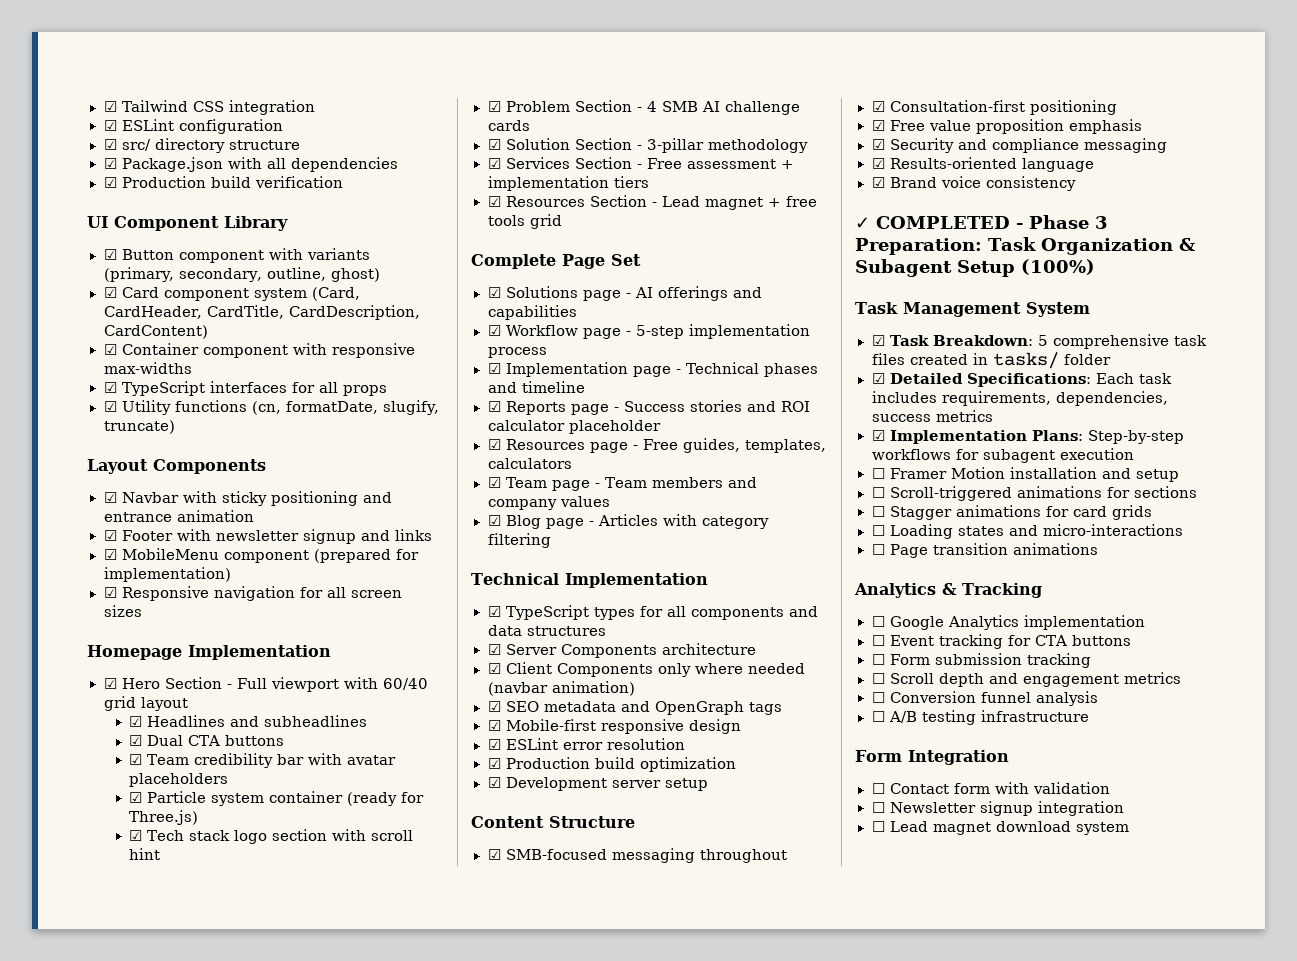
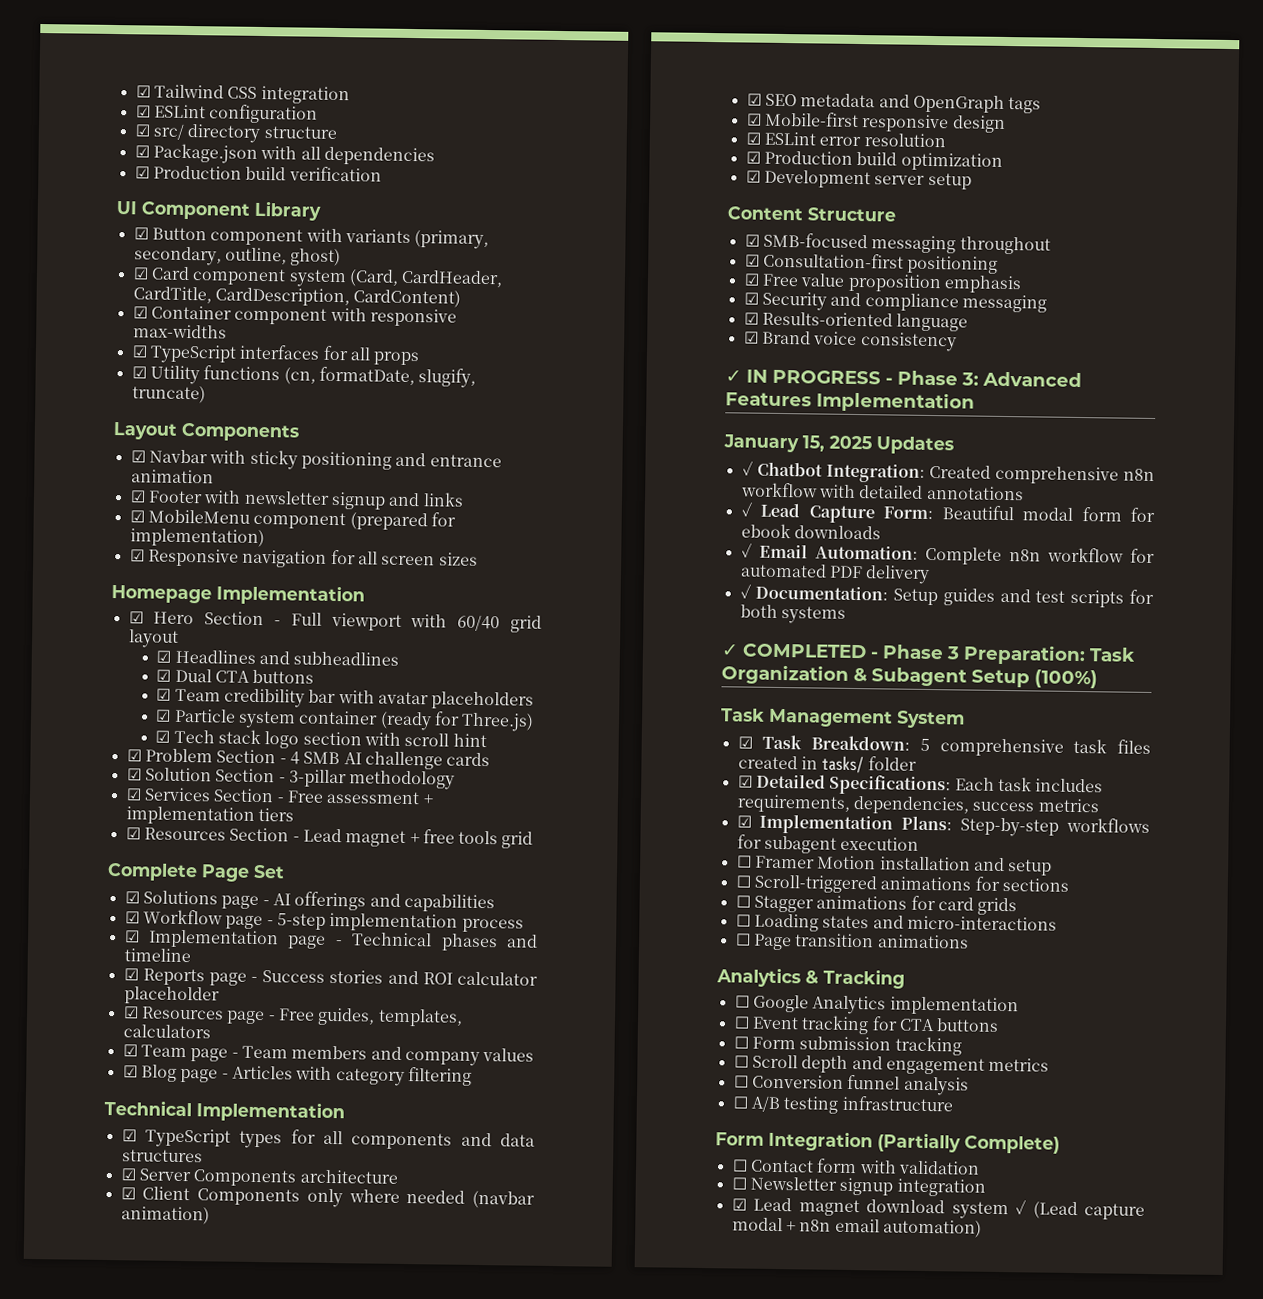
(1076, 183) none -> [725,369,1082,388] [725,391,975,413] [723,434,954,455] [741,460,1155,485] [740,482,1024,501] [740,501,1155,524] [740,523,881,540] [740,542,1155,565] [739,563,931,585] [739,583,1154,608] [739,604,846,624] // ✓ IN PROGRESS - Phase 3: Advanced Features Implementation // January 15, 2025 Updates // ✓ Chatbot Integration: Created comprehensive n8n workflow with detailed annotations // ✓ Lead Capture Form: Beautiful modal form for ebook downloads // ✓ Email Automation: Complete n8n workflow for automated PDF delivery // ✓ Documentation: Setup guides and test scripts for both systems
(1009, 757) none -> [877,1132,1060,1154] (Partially Complete)
[871,821,885,832] ☐ -> [731,1198,747,1211] ☑
(1129, 828) none -> [1015,1199,1145,1220] [731,1217,982,1238] ✓ (Lead capture modal + n8n email automation)

